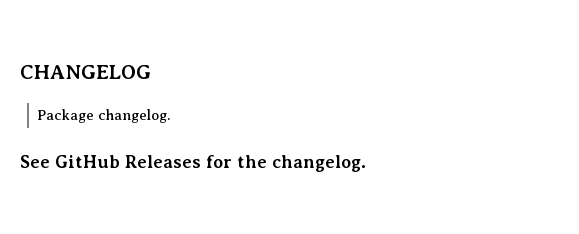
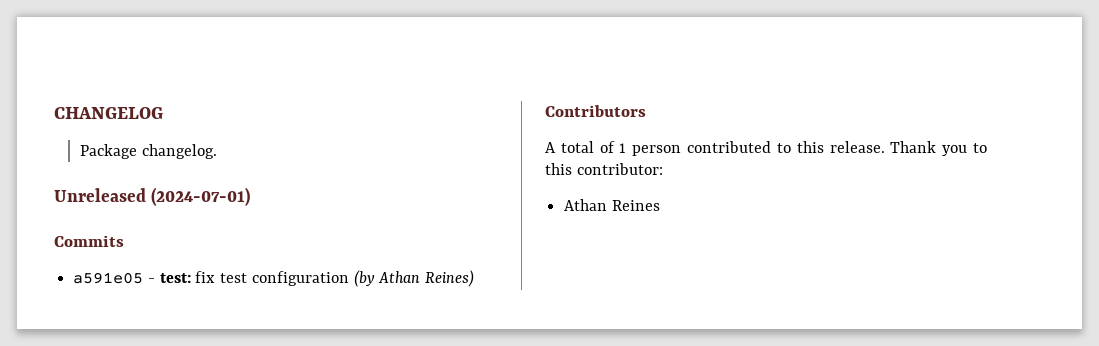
[20,155,366,172] See GitHub Releases for the changelog. -> [54,187,251,206] [54,235,124,247] [73,270,475,287] [545,105,646,117] [545,141,987,156] [545,163,663,175] [564,199,660,211] Unreleased (2024-07-01) // Commits // a591e05 - test: fix test configuration (by Athan Reines) // Contributors // A total of 1 person contributed to this release. Thank you to this contributor: // Athan Reines

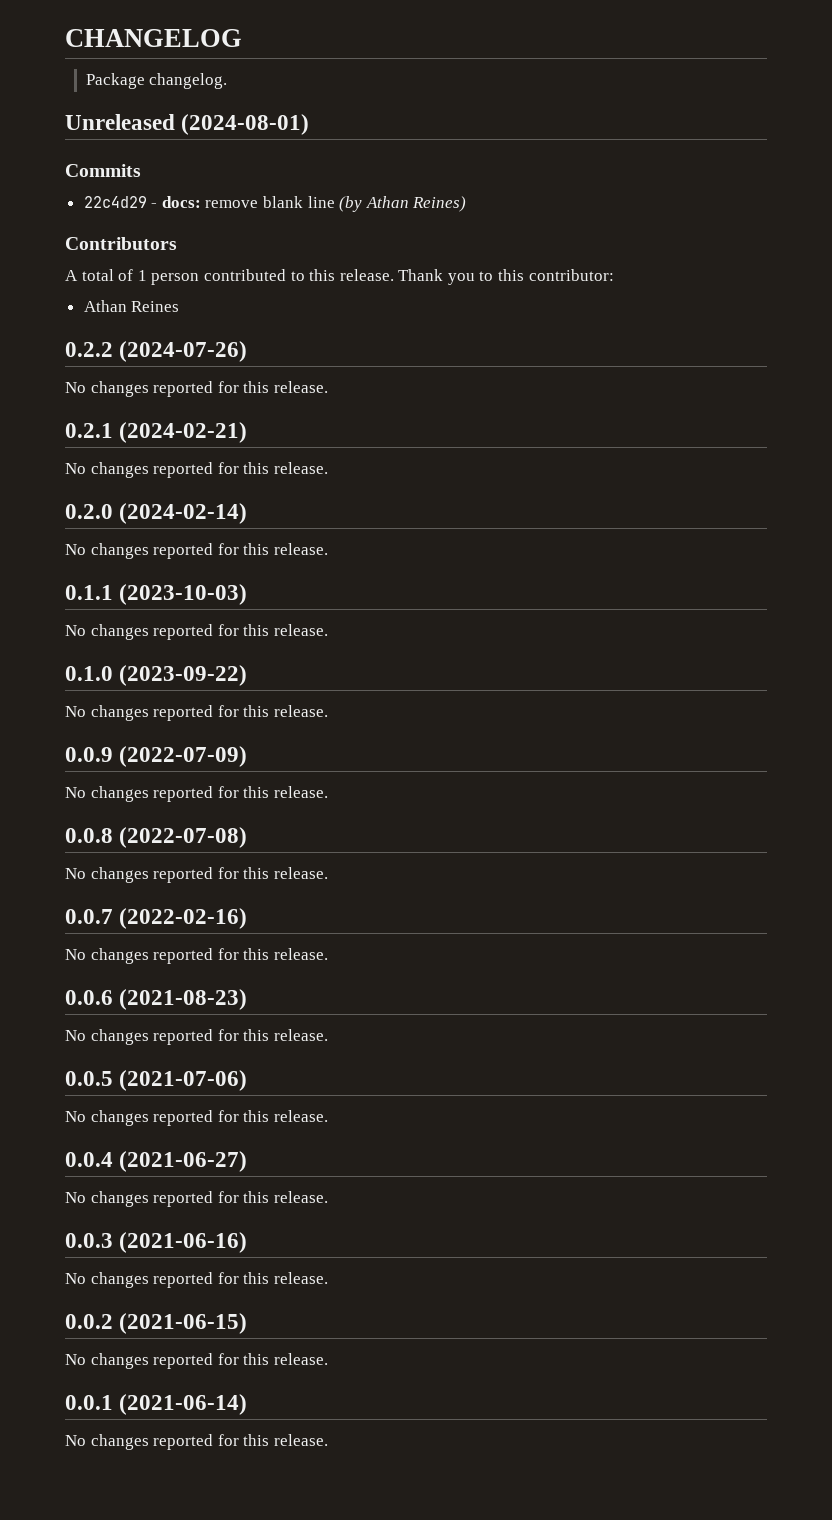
[151,187,251,206] (2024-07-01) -> [181,114,310,135] (2024-08-01)
[73,271,349,286] a591e05 - test: fix test configuration -> [83,196,335,208] 22c4d29 - docs: remove blank line
(660, 205) none -> [65,341,248,362] [65,381,328,397] [65,422,248,443] [65,462,328,478] [65,503,248,524] [65,543,328,559] [65,584,248,605] [65,624,328,640] [65,665,248,686] [65,705,328,721] [65,746,248,767] [65,786,328,802] [65,827,248,848] [65,867,328,883] [65,908,248,929] [65,948,328,964] [65,989,248,1010] [65,1029,328,1045] [65,1070,248,1091] [65,1110,328,1126] [65,1151,248,1172] [65,1191,328,1207] [65,1232,248,1253] [65,1272,328,1288] [65,1313,248,1334] [65,1353,328,1369] [65,1394,248,1415] [65,1434,328,1450] // 0.2.2 (2024-07-26) // No changes reported for this release. // 0.2.1 (2024-02-21) // No changes reported for this release. // 0.2.0 (2024-02-14) // No changes reported for this release. // 0.1.1 (2023-10-03) // No changes reported for this release. // 0.1.0 (2023-09-22) // No changes reported for this release. // 0.0.9 (2022-07-09) // No changes reported for this release. // 0.0.8 (2022-07-08) // No changes reported for this release. // 0.0.7 (2022-02-16) // No changes reported for this release. // 0.0.6 (2021-08-23) // No changes reported for this release. // 0.0.5 (2021-07-06) // No changes reported for this release. // 0.0.4 (2021-06-27) // No changes reported for this release. // 0.0.3 (2021-06-16) // No changes reported for this release. // 0.0.2 (2021-06-15) // No changes reported for this release. // 0.0.1 (2021-06-14) // No changes reported for this release.

